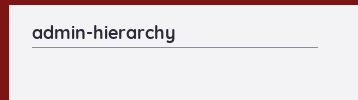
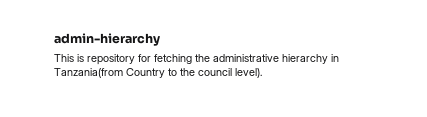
(176, 34) none -> [54,54,339,65] [54,68,262,78] // This is repository for fetching the administrative hierarchy in Tanzania(from Country to the council level).

